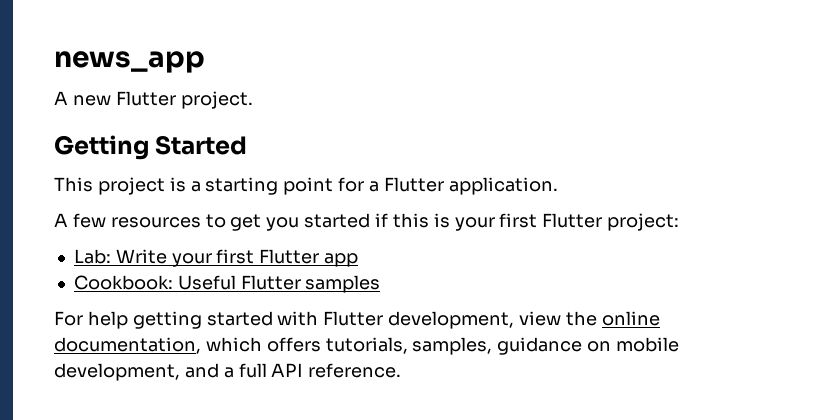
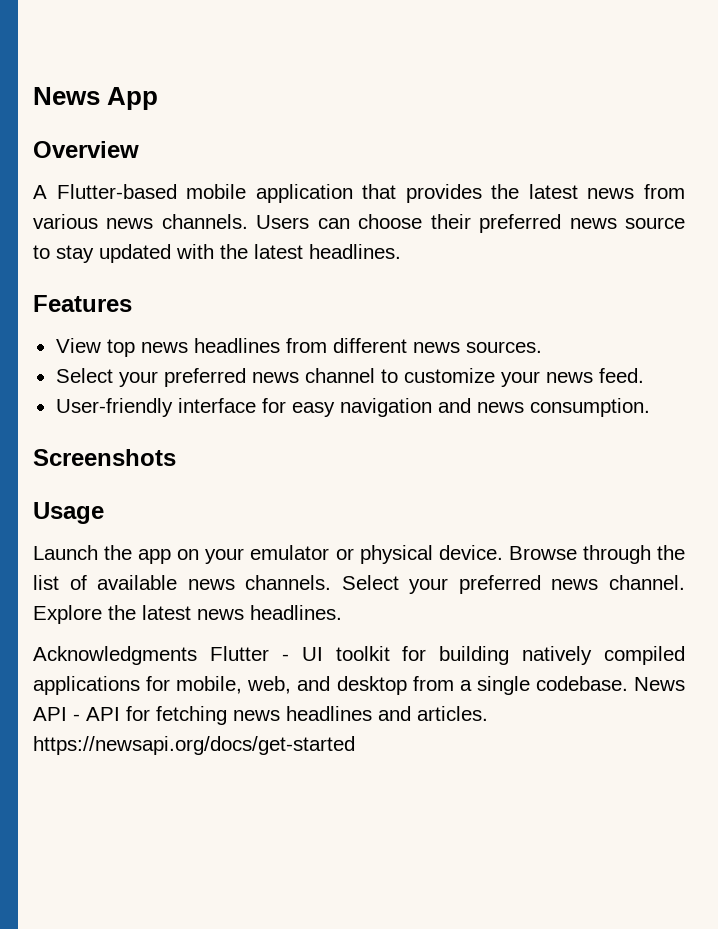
[54,51,205,73] [54,91,253,109] [54,135,248,160] [54,177,558,195] [54,213,680,231] [73,249,359,267] [73,275,381,293] [54,311,660,329] [54,337,680,355] [54,363,402,381] news_app // A new Flutter project. // Getting Started // This project is a starting point for a Flutter application. // A few resources to get you started if this is your first Flutter project: // Lab: Write your first Flutter app // Cookbook: Useful Flutter samples // For help getting started with Flutter development, view the online documentation, which offers tutorials, samples, guidance on mobile development, and a full API reference. -> [33,87,159,110] [33,141,139,158] [33,184,685,203] [33,214,686,233] [33,244,401,263] [33,295,132,312] [55,338,542,357] [55,368,644,387] [55,398,650,417] [33,449,176,466] [33,502,104,524] [33,545,685,564] [33,575,685,594] [33,605,342,624] [33,646,685,665] [33,676,686,695] [33,706,488,725] [33,736,355,755] News App // Overview // A Flutter-based mobile application that provides the latest news from various news channels. Users can choose their preferred news source to stay updated with the latest headlines. // Features // View top news headlines from different news sources. // Select your preferred news channel to customize your news feed. // User-friendly interface for easy navigation and news consumption. // Screenshots // Usage // Launch the app on your emulator or physical device. Browse through the list of available news channels. Select your preferred news channel. Explore the latest news headlines. // Acknowledgments Flutter - UI toolkit for building natively compiled applications for mobile, web, and desktop from a single codebase. News API - API for fetching news headlines and articles. https://newsapi.org/docs/get-started

